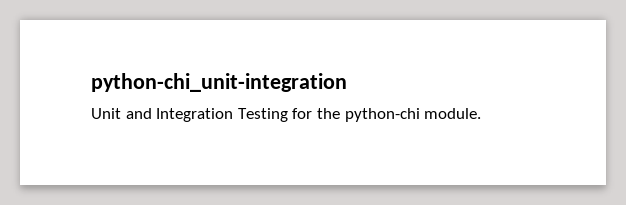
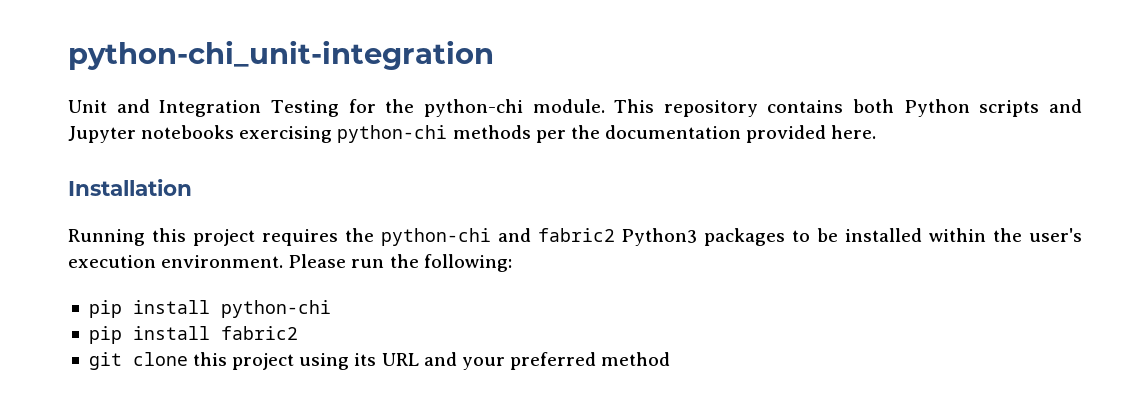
(482, 113) none -> [614,99,1082,117] [68,125,877,143] [68,179,192,196] [68,228,1082,246] [68,254,512,272] [88,300,331,318] [88,326,298,344] [88,352,671,370] This repository contains both Python scripts and Jupyter notebooks exercising python-chi methods per the documentation provided here. // Installation // Running this project requires the python-chi and fabric2 Python3 packages to be installed within the user's execution environment. Please run the following: // pip install python-chi // pip install fabric2 // git clone this project using its URL and your preferred method

